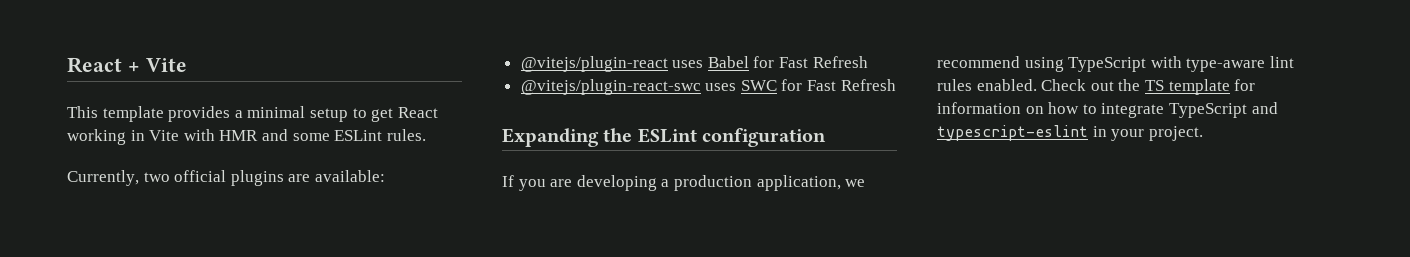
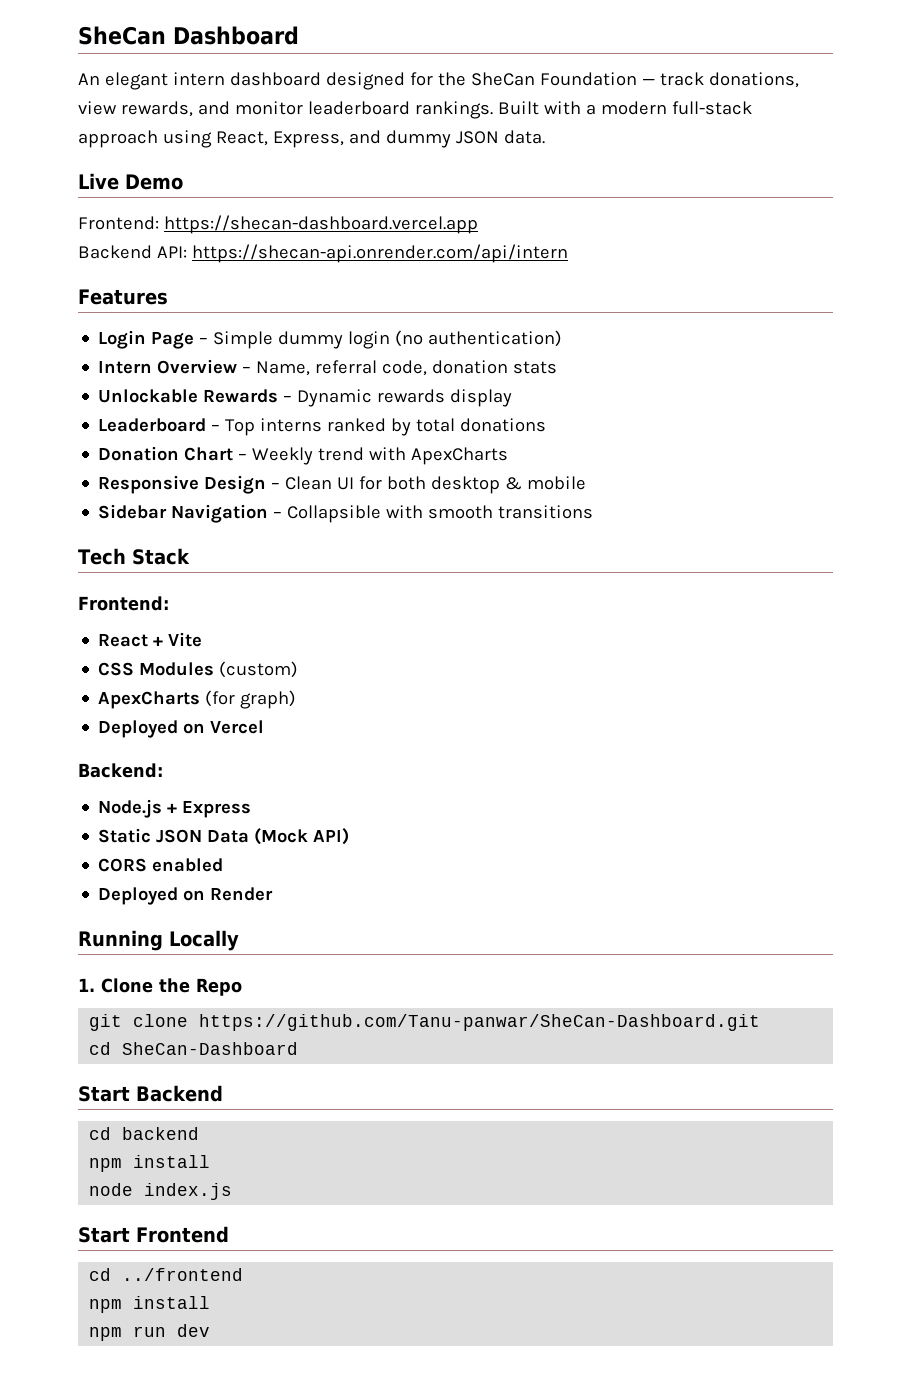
[67,57,187,73] [67,106,438,122] [67,129,426,145] [67,170,385,186] [520,56,868,72] [520,79,896,95] [502,128,827,147] [502,175,866,191] [937,56,1294,72] [937,79,1256,95] [937,102,1278,118] [937,125,1203,141] React + Vite // This template provides a minimal setup to get React working in Vite with HMR and some ESLint rules. // Currently, two official plugins are available: // @vitejs/plugin-react uses Babel for Fast Refresh // @vitejs/plugin-react-swc uses SWC for Fast Refresh // Expanding the ESLint configuration // If you are developing a production application, we recommend using TypeScript with type-aware lint rules enabled. Check out the TS template for information on how to integrate TypeScript and typescript-eslint in your project. -> [78,26,299,45] [78,72,799,90] [78,101,752,119] [78,130,545,148] [78,173,183,190] [78,215,478,234] [78,244,568,263] [78,289,168,305] [98,330,563,349] [98,359,558,376] [98,389,513,407] [98,418,547,436] [98,446,509,465] [98,475,587,494] [98,504,594,523] [78,548,190,565] [78,596,169,611] [98,632,203,647] [98,661,299,678] [98,690,297,709] [98,720,265,738] [78,763,163,778] [98,799,252,818] [98,828,350,845] [98,858,224,872] [98,887,274,905] [78,930,239,951] [78,978,242,996] [89,1014,761,1031] [89,1042,299,1055] [78,1085,223,1102] [89,1127,200,1140] [89,1155,211,1172] [89,1183,233,1200] [78,1226,229,1243] [89,1268,244,1281] [89,1296,211,1313] [89,1324,211,1341] SheCan Dashboard // An elegant intern dashboard designed for the SheCan Foundation — track donations, view rewards, and monitor leaderboard rankings. Built with a modern full-stack approach using React, Express, and dummy JSON data. // Live Demo // Frontend: https://shecan-dashboard.vercel.app // Backend API: https://shecan-api.onrender.com/api/intern // Features // Login Page – Simple dummy login (no authentication) // Intern Overview – Name, referral code, donation stats // Unlockable Rewards – Dynamic rewards display // Leaderboard – Top interns ranked by total donations // Donation Chart – Weekly trend with ApexCharts // Responsive Design – Clean UI for both desktop & mobile // Sidebar Navigation – Collapsible with smooth transitions // Tech Stack // Frontend: // React + Vite // CSS Modules (custom) // ApexCharts (for graph) // Deployed on Vercel // Backend: // Node.js + Express // Static JSON Data (Mock API) // CORS enabled // Deployed on Render // Running Locally // 1. Clone the Repo // git clone https://github.com/Tanu-panwar/SheCan-Dashboard.git // cd SheCan-Dashboard // Start Backend // cd backend // npm install // node index.js // Start Frontend // cd ../frontend // npm install // npm run dev

